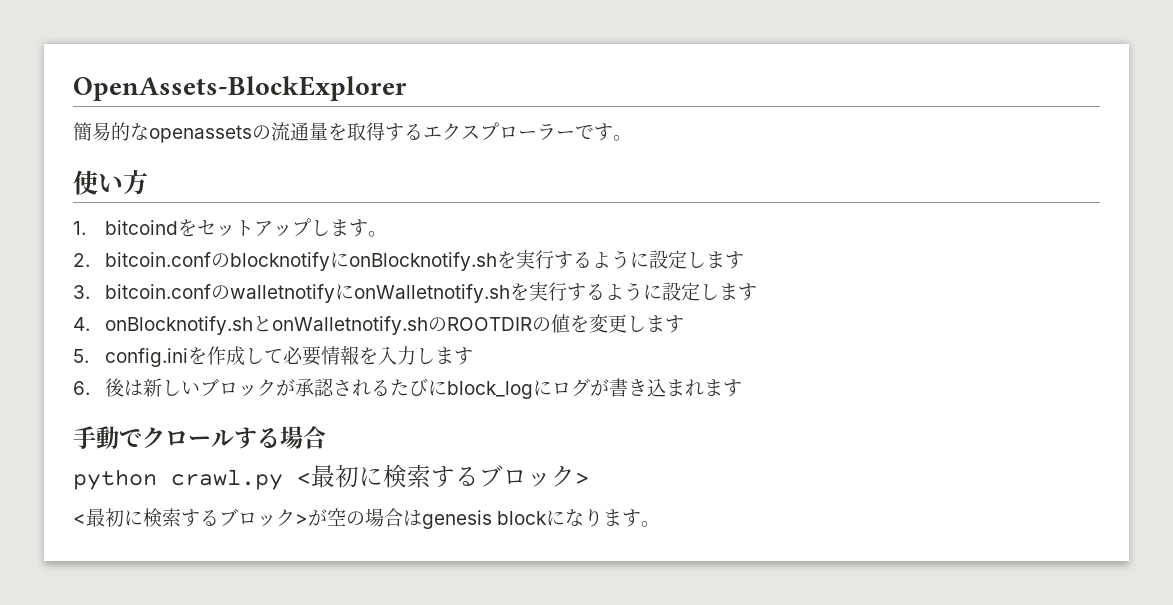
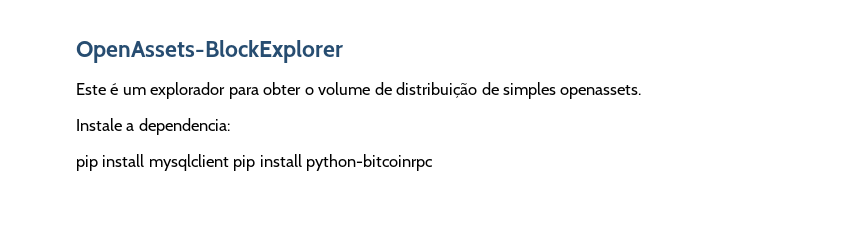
[73,122,632,143] [73,170,148,195] [73,218,388,237] [73,250,745,271] [73,282,758,303] [73,314,685,335] [73,345,474,367] [73,378,743,399] [73,426,326,450] [73,464,589,490] [73,508,661,529] 簡易的なopenassetsの流通量を取得するエクスプローラーです。 // 使い方 // 1. bitcoindをセットアップします。 // 2. bitcoin.confのblocknotifyにonBlocknotify.shを実行するように設定します // 3. bitcoin.confのwalletnotifyにonWalletnotify.shを実行するように設定します // 4. onBlocknotify.shとonWalletnotify.shのROOTDIRの値を変更します // 5. config.iniを作成して必要情報を入力します // 6.後は新しいブロックが承認されるたびにblock_logにログが書き込まれます // 手動でクロールする場合 // python crawl.py <最初に検索するブロック> // <最初に検索するブロック>が空の場合はgenesis blockになります。 -> [76,82,642,99] [76,118,230,135] [76,154,434,171] Este é um explorador para obter o volume de distribuição de simples openassets. // Instale a dependencia: // pip install mysqlclient pip install python-bitcoinrpc

